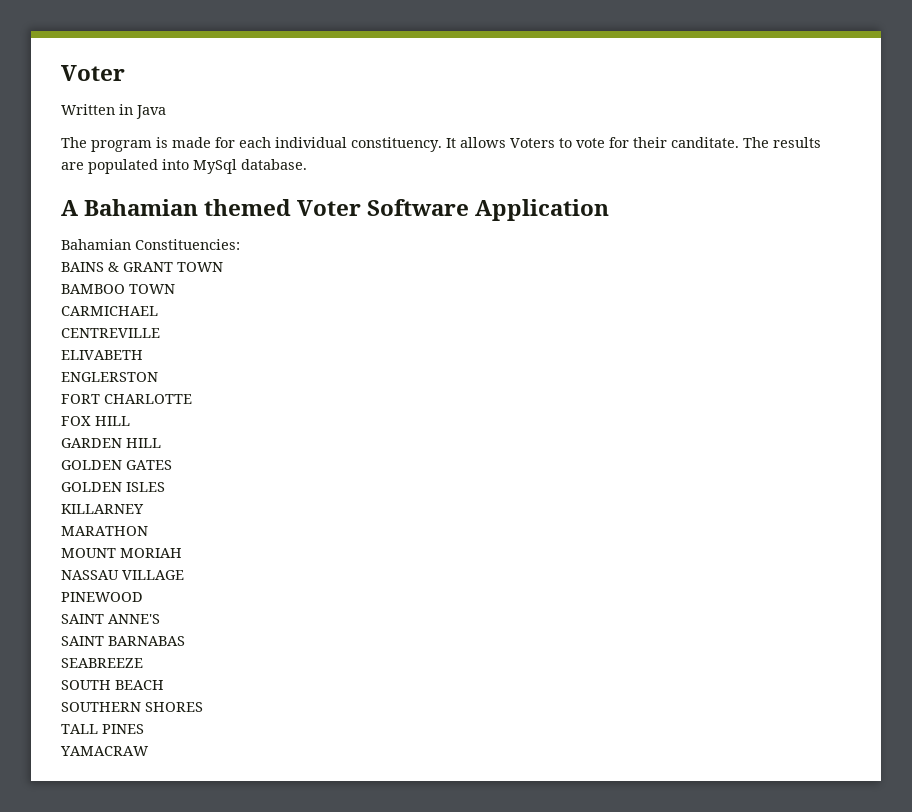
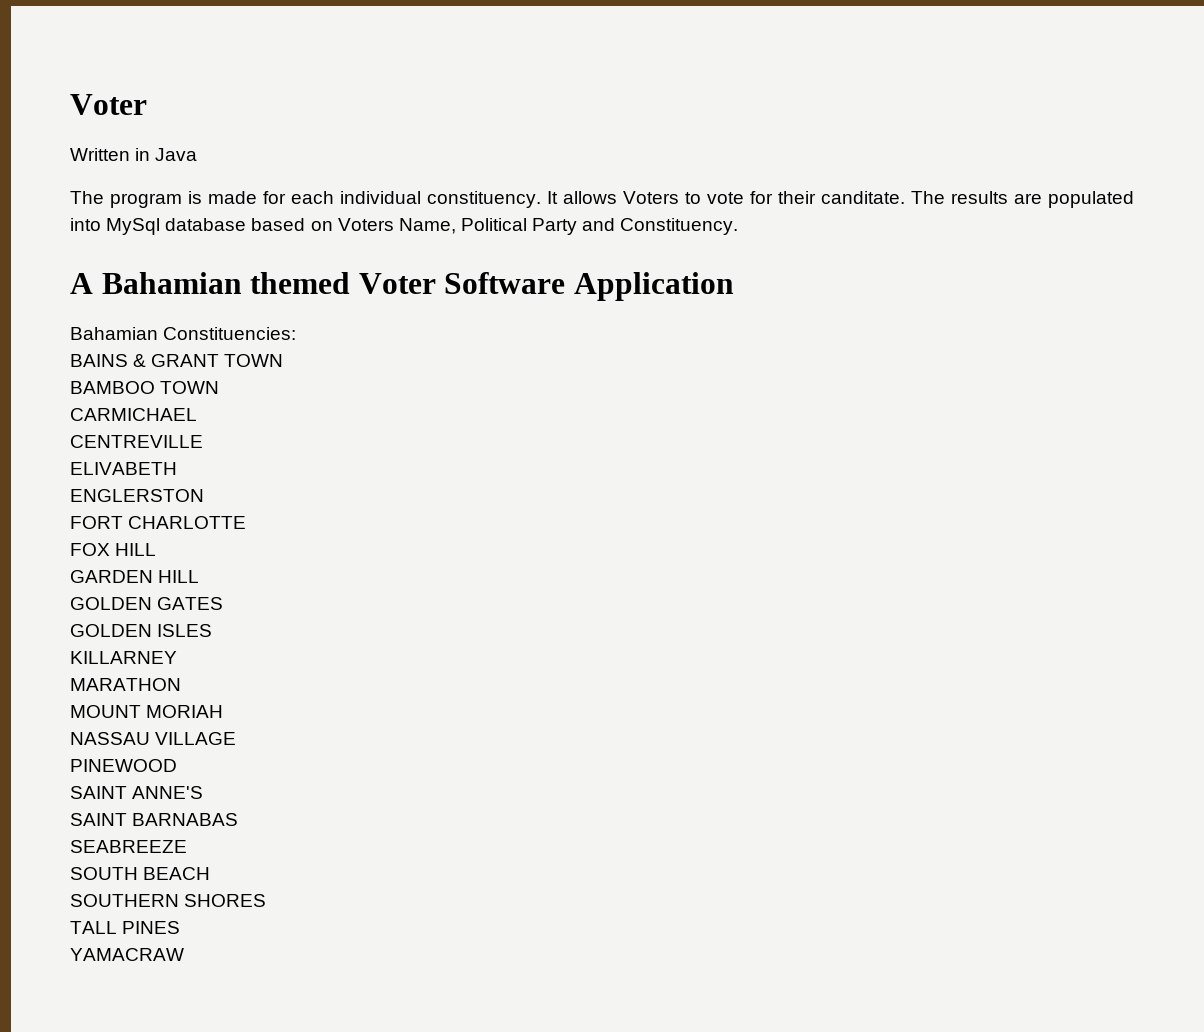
[241,159,307,170] database. -> [165,218,739,235] database based on Voters Name, Political Party and Constituency.

